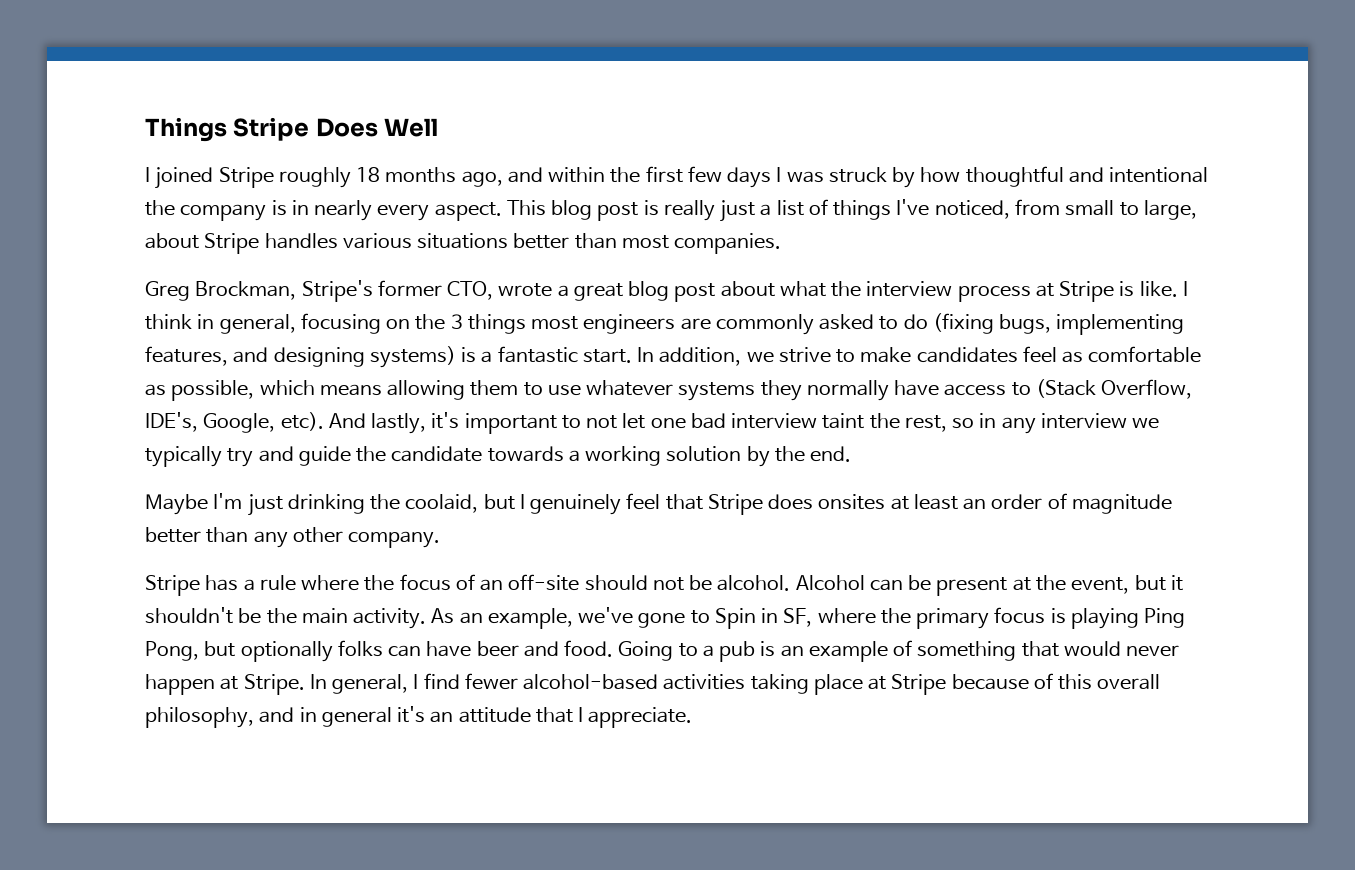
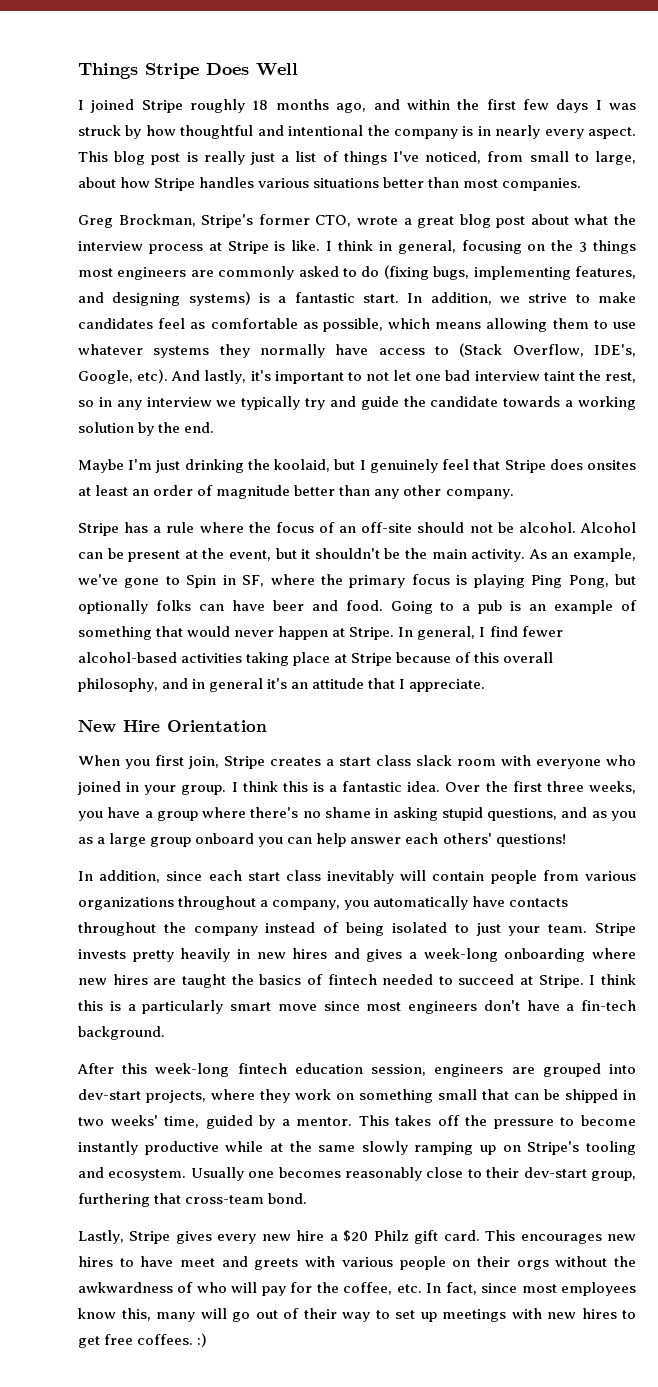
(199, 241) none -> [120,177,151,188] how
[405,494,479,513] coolaid, -> [274,459,331,472] koolaid,
(693, 717) none -> [78,720,267,733] [78,755,636,769] [77,781,636,795] [78,807,636,821] [78,833,566,847] [78,870,636,884] [78,896,569,910] [78,922,636,936] [78,948,636,962] [78,974,637,988] [78,1000,636,1014] [78,1026,165,1040] [77,1063,637,1077] [78,1089,636,1103] [78,1115,637,1129] [78,1141,636,1155] [78,1167,636,1181] [78,1193,308,1207] [78,1230,636,1244] [78,1256,636,1270] [78,1282,636,1296] [78,1308,636,1322] [78,1333,208,1348] // New Hire Orientation // When you first join, Stripe creates a start class slack room with everyone who joined in your group. I think this is a fantastic idea. Over the first three weeks, you have a group where there's no shame in asking stupid questions, and as you as a large group onboard you can help answer each others' questions! // In addition, since each start class inevitably will contain people from various organizations throughout a company, you automatically have contacts throughout the company instead of being isolated to just your team. Stripe invests pretty heavily in new hires and gives a week-long onboarding where new hires are taught the basics of fintech needed to succeed at Stripe. I think this is a particularly smart move since most engineers don't have a fin-tech background. // After this week-long fintech education session, engineers are grouped into dev-start projects, where they work on something small that can be shipped in two weeks' time, guided by a mentor. This takes off the pressure to become instantly productive while at the same slowly ramping up on Stripe's tooling and ecosystem. Usually one becomes reasonably close to their dev-start group, furthering that cross-team bond. // Lastly, Stripe gives every new hire a $20 Philz gift card. This encourages new hires to have meet and greets with various people on their orgs without the awkwardness of who will pay for the coffee, etc. In fact, since most employees know this, many will go out of their way to set up meetings with new hires to get free coffees. :)

